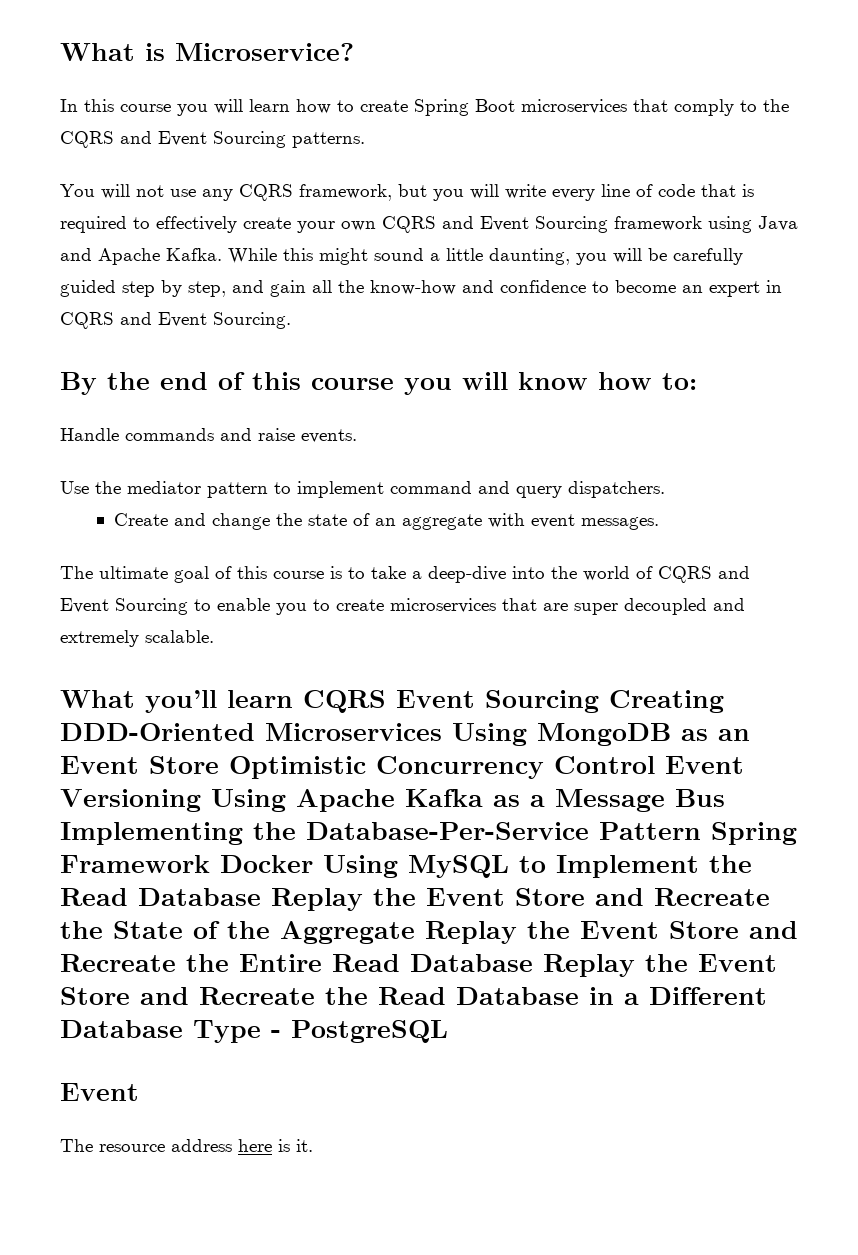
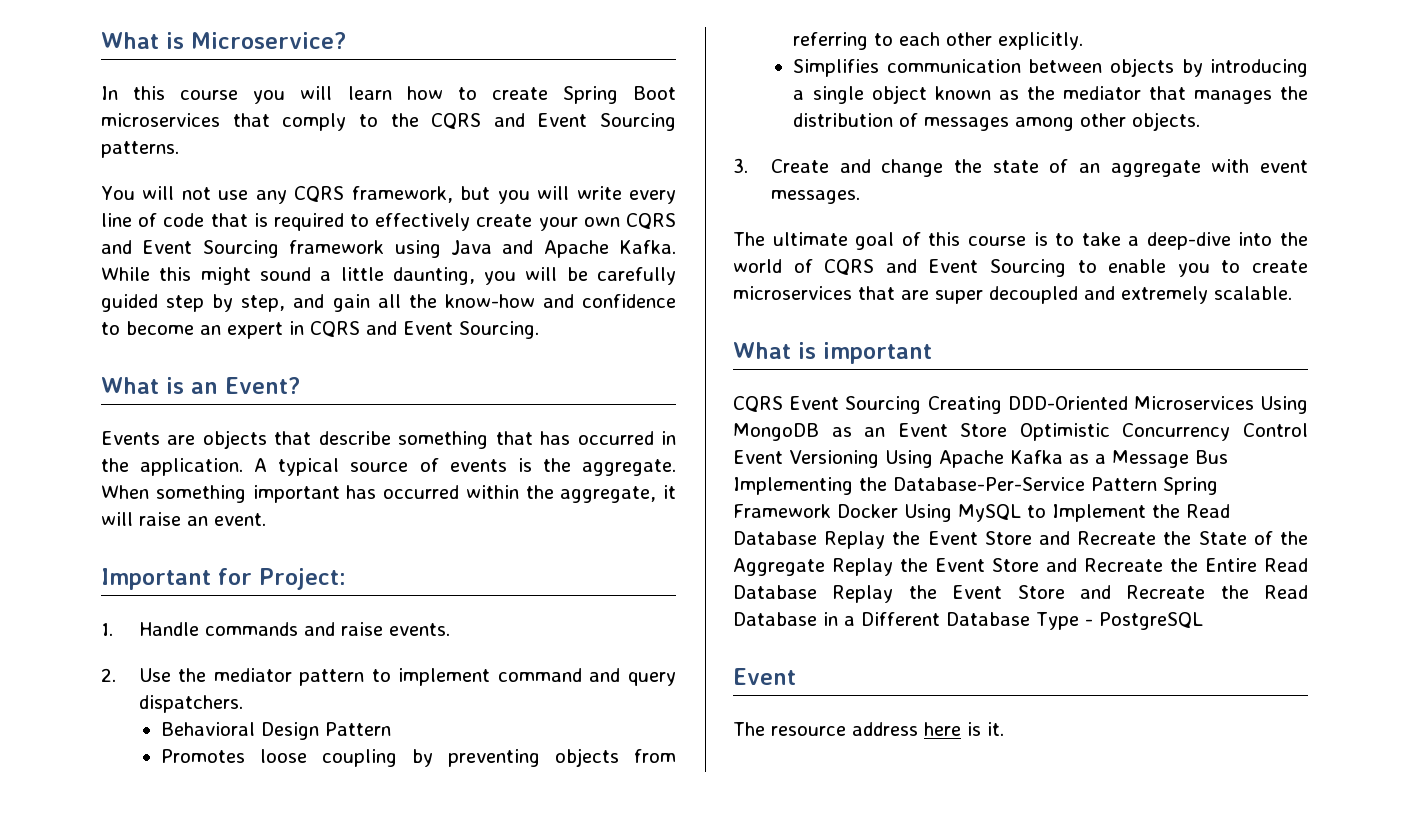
[60,372,697,395] By the end of this course you will know how to: // -> [101,377,300,394] [101,430,677,449] [101,458,676,476] [101,485,676,503] [101,512,266,526] [101,568,346,590] [101,623,113,636] What is an Event? // Events are objects that describe something that has occurred in the application. A typical source of events is the aggregate. When something important has occurred within the aggregate, it will raise an event. // Important for Project: // 1.
(357, 436) none -> [101,668,116,682] 2.
(665, 489) none -> [161,722,392,740] [161,748,676,767] [793,32,1084,50] [793,58,1308,77] [793,85,1308,104] [793,112,1201,131] [733,158,748,173] Behavioral Design Pattern // Promotes loose coupling by preventing objects from referring to each other explicitly. // Simplifies communication between objects by introducing a single object known as the mediator that manages the distribution of messages among other objects. // 3.
[145,690,293,713] you’ll learn -> [798,342,932,364] is important //

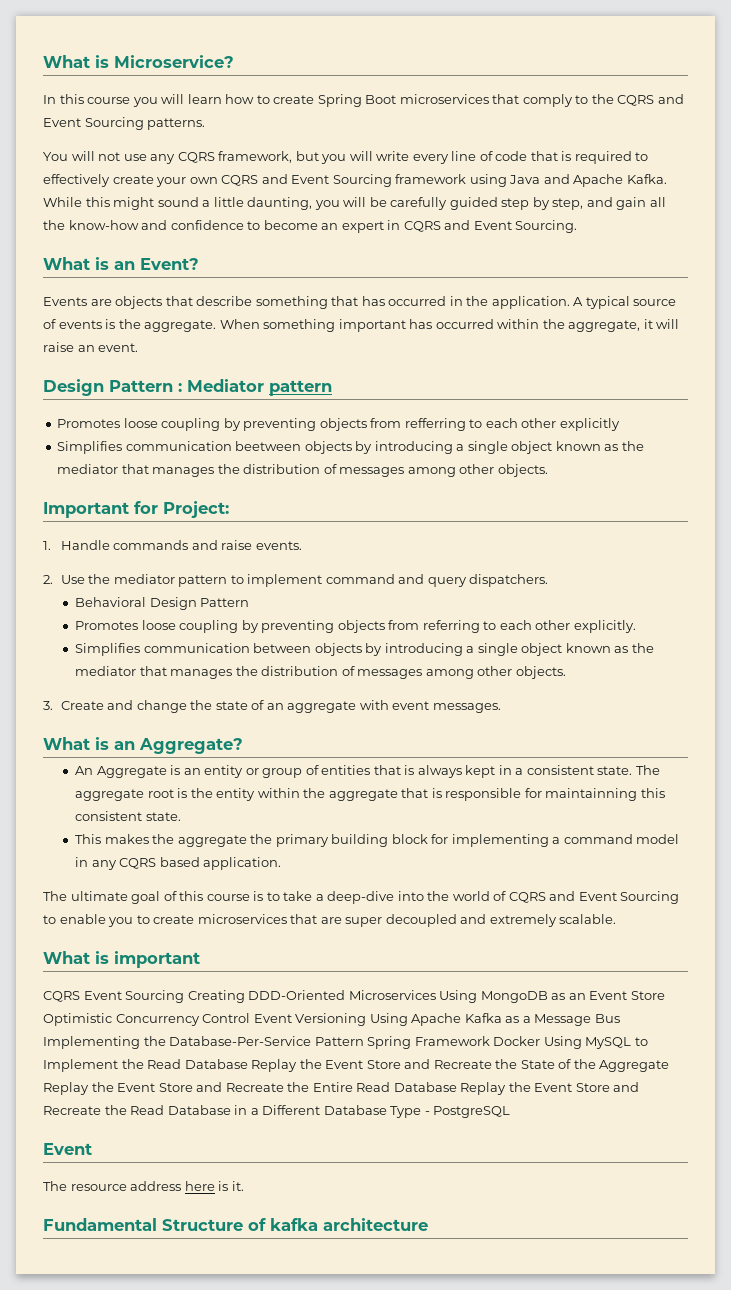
(266, 519) none -> [43,379,332,396] [57,418,620,431] [57,441,644,454] [57,464,548,477] // Design Pattern : Mediator pattern // Promotes loose coupling by preventing objects from refferring to each other explicitly // Simplifies communication beetween objects by introducing a single object known as the mediator that manages the distribution of messages among other objects.
(860, 197) none -> [43,737,243,754] [75,765,660,778] [75,788,665,801] [75,811,181,821] [75,834,680,847] [75,857,282,870] // What is an Aggregate? // An Aggregate is an entity or group of entities that is always kept in a consistent state. The aggregate root is the entity within the aggregate that is responsible for maintainning this consistent state. // This makes the aggregate the primary building block for implementing a command model in any CQRS based application.
(1004, 729) none -> [43,1218,428,1231] // Fundamental Structure of kafka architecture

